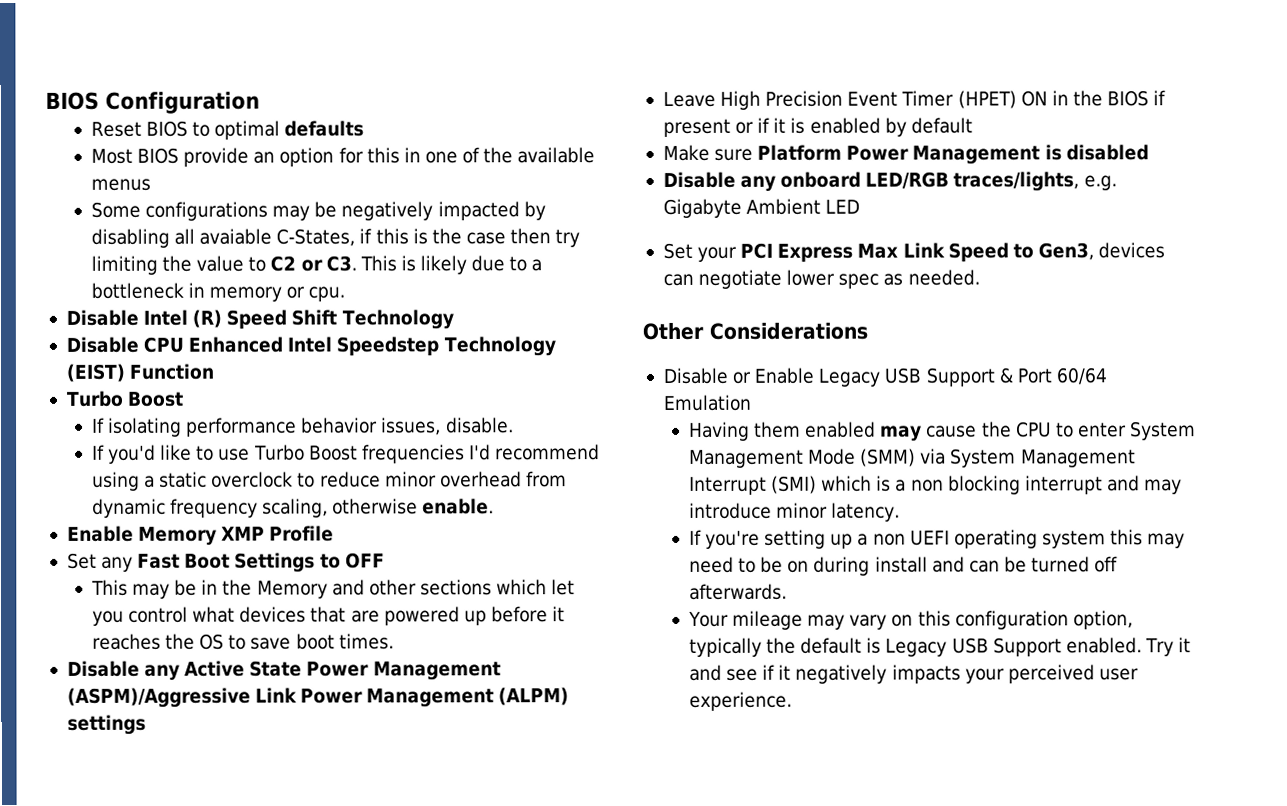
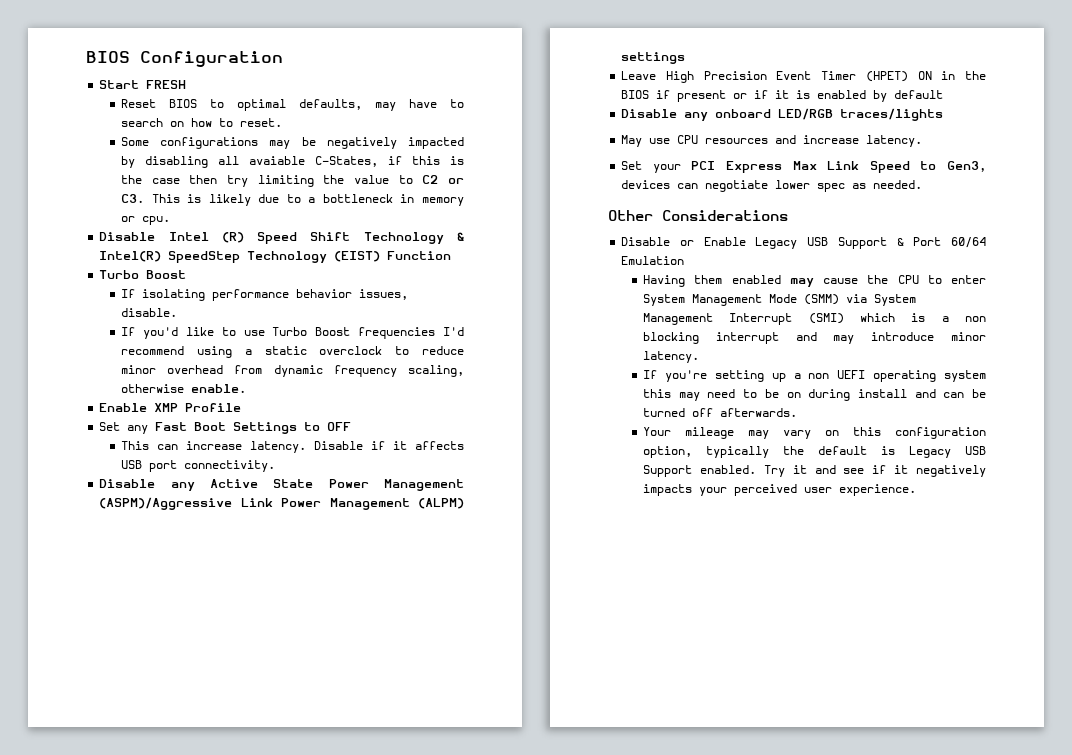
(260, 102) none -> [99,80,187,89] // Start FRESH
[284,120,365,137] [90,147,596,167] [90,178,151,191] defaults // Most BIOS provide an option for this in one of the available menus -> [299,99,464,111] [121,118,283,127] defaults, may have to search on how to reset.
[65,336,440,356] // Disable CPU Enhanced Intel Speedstep -> [457,232,465,241] [99,251,241,263] & Intel(R) SpeedStep
[138,526,218,546] Memory -> (148, 407) none
[132,579,576,599] [91,606,566,626] [91,633,394,650] may be in the Memory and other sections which let you control what devices that are powered up before it reaches the OS to save boot times. -> [157,441,464,453] [121,460,276,472] can increase latency. Disable if it affects USB port connectivity.
[662,144,1149,165] [662,171,1117,192] [662,198,861,218] Make sure Platform Power Management is disabled // Disable any onboard LED/RGB traces/lights, e.g. Gigabyte Ambient LED -> [621,108,944,121] [621,135,923,147] Disable any onboard LED/RGB traces/lights // May use CPU resources and increase latency.

